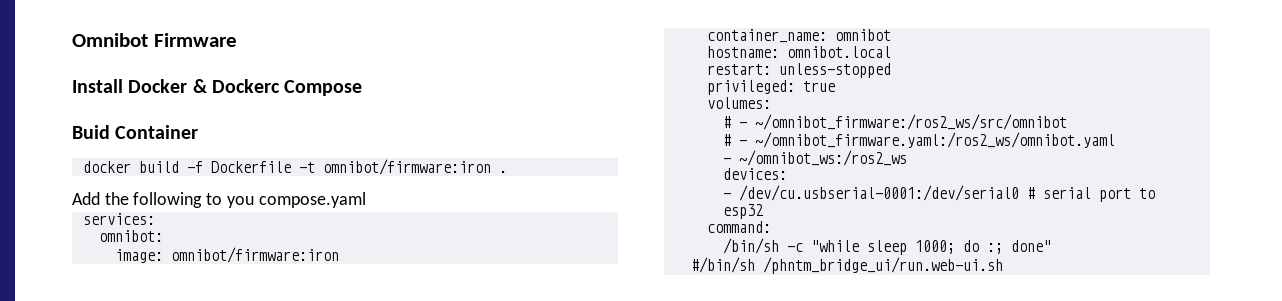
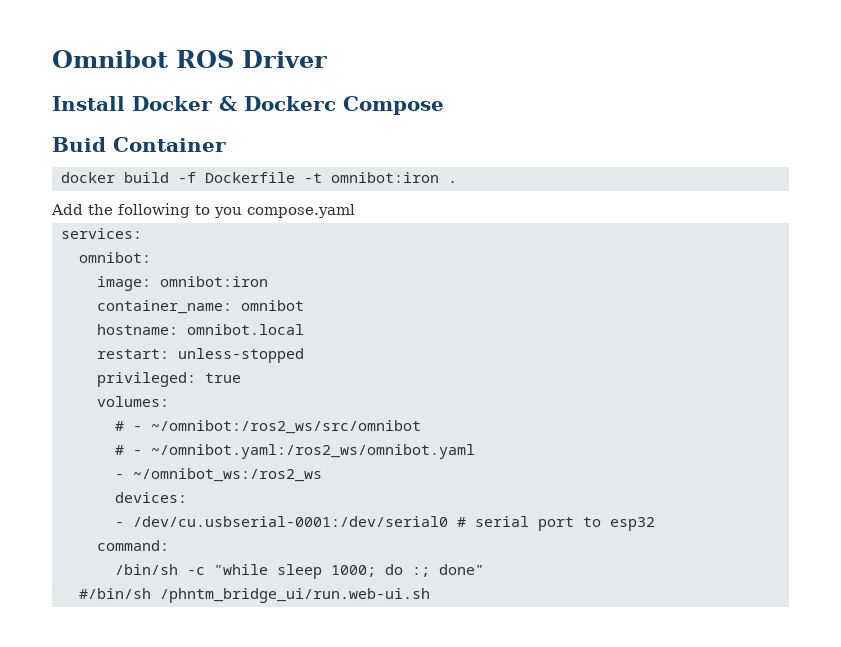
[153,33,237,47] Firmware -> [176,50,327,68] ROS Driver
[322,159,491,175] omnibot/firmware:iron -> [331,172,439,183] omnibot:iron
[170,247,339,263] omnibot/firmware:iron -> [160,276,268,287] omnibot:iron
[754,114,1067,130] [722,132,1115,148] ~/omnibot_firmware:/ros2_ws/src/omnibot // # - ~/omnibot_firmware.yaml:/ros2_ws/omnibot.yaml -> [151,420,421,434] [115,444,475,459] ~/omnibot:/ros2_ws/src/omnibot // # - ~/omnibot.yaml:/ros2_ws/omnibot.yaml

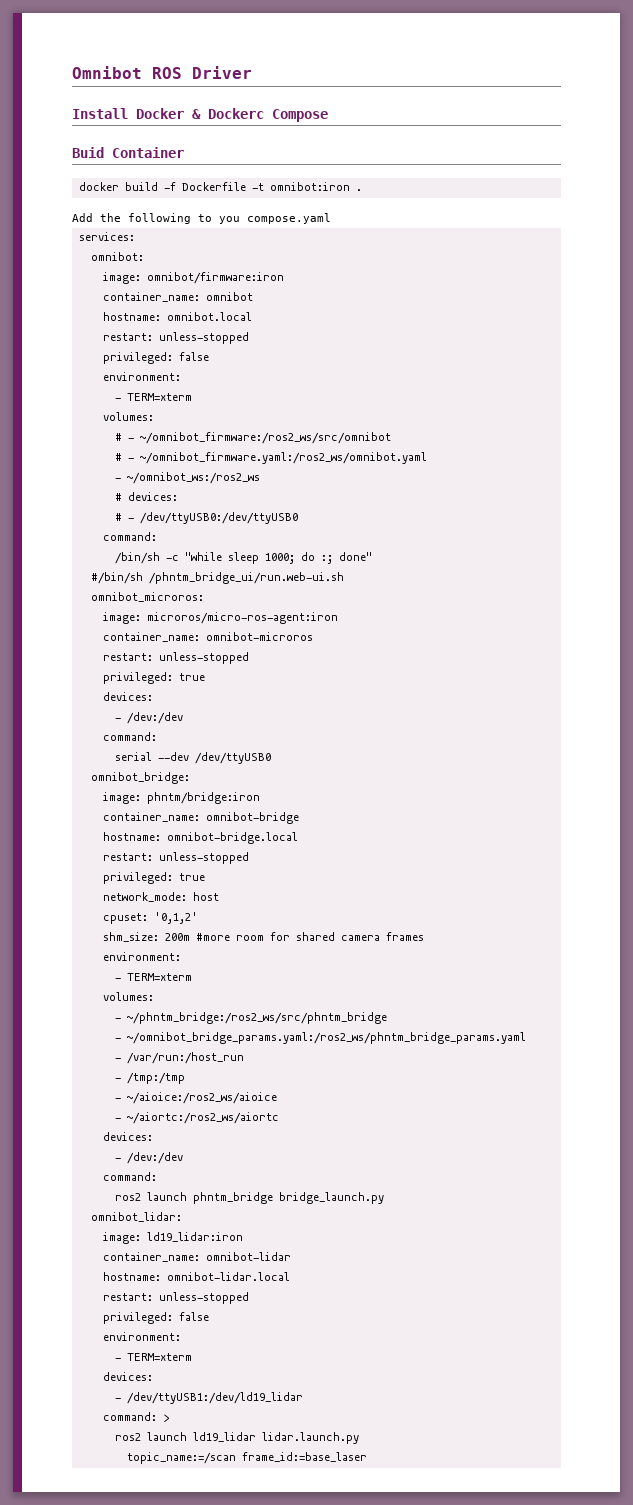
[160,276,268,287] omnibot:iron -> [146,272,284,284] omnibot/firmware:iron
[205,373,241,383] true -> [178,352,209,361] [102,372,181,381] [114,393,192,401] false // environment: // - TERM=xterm
[151,420,421,434] [115,444,475,459] ~/omnibot:/ros2_ws/src/omnibot // # - ~/omnibot.yaml:/ros2_ws/omnibot.yaml -> [139,432,391,444] [114,452,427,464] ~/omnibot_firmware:/ros2_ws/src/omnibot // # - ~/omnibot_firmware.yaml:/ros2_ws/omnibot.yaml
[115,492,187,503] [115,516,655,531] devices: // - /dev/cu.usbserial-0001:/dev/serial0 # serial port to esp32 -> [114,492,178,501] [114,512,298,524] # devices: // # - /dev/ttyUSB0:/dev/ttyUSB0
(430, 595) none -> [90,592,204,602] [102,612,338,624] [102,632,313,642] [102,652,249,664] [102,672,205,684] [102,692,153,701] [114,712,183,724] [102,732,157,741] [114,752,271,764] [90,772,190,784] [102,792,260,804] [102,812,299,824] [102,832,298,844] [102,852,249,864] [102,872,205,884] [102,892,219,902] [102,912,198,924] [102,932,424,942] [102,952,181,961] [114,973,192,981] [102,992,154,1001] [114,1012,387,1024] [114,1032,526,1044] [114,1052,244,1064] [114,1072,185,1084] [114,1092,277,1104] [114,1112,279,1124] [102,1132,153,1141] [114,1152,183,1164] [102,1172,157,1181] [114,1192,384,1204] [90,1212,182,1222] [102,1232,243,1244] [102,1252,291,1262] [102,1272,290,1281] [102,1292,249,1304] [102,1312,209,1324] [102,1332,181,1341] [114,1353,192,1361] [102,1372,153,1381] [114,1392,303,1404] [102,1412,169,1422] [114,1432,359,1444] [126,1452,367,1464] // omnibot_microros: // image: microros/micro-ros-agent:iron // container_name: omnibot-microros // restart: unless-stopped // privileged: true // devices: // - /dev:/dev // command: // serial --dev /dev/ttyUSB0 // omnibot_bridge: // image: phntm/bridge:iron // container_name: omnibot-bridge // hostname: omnibot-bridge.local // restart: unless-stopped // privileged: true // network_mode: host // cpuset: '0,1,2' // shm_size: 200m #more room for shared camera frames // environment: // - TERM=xterm // volumes: // - ~/phntm_bridge:/ros2_ws/src/phntm_bridge // - ~/omnibot_bridge_params.yaml:/ros2_ws/phntm_bridge_params.yaml // - /var/run:/host_run // - /tmp:/tmp // - ~/aioice:/ros2_ws/aioice // - ~/aiortc:/ros2_ws/aiortc // devices: // - /dev:/dev // command: // ros2 launch phntm_bridge bridge_launch.py // omnibot_lidar: // image: ld19_lidar:iron // container_name: omnibot-lidar // hostname: omnibot-lidar.local // restart: unless-stopped // privileged: false // environment: // - TERM=xterm // devices: // - /dev/ttyUSB1:/dev/ld19_lidar // command: > // ros2 launch ld19_lidar lidar.launch.py // topic_name:=/scan frame_id:=base_laser

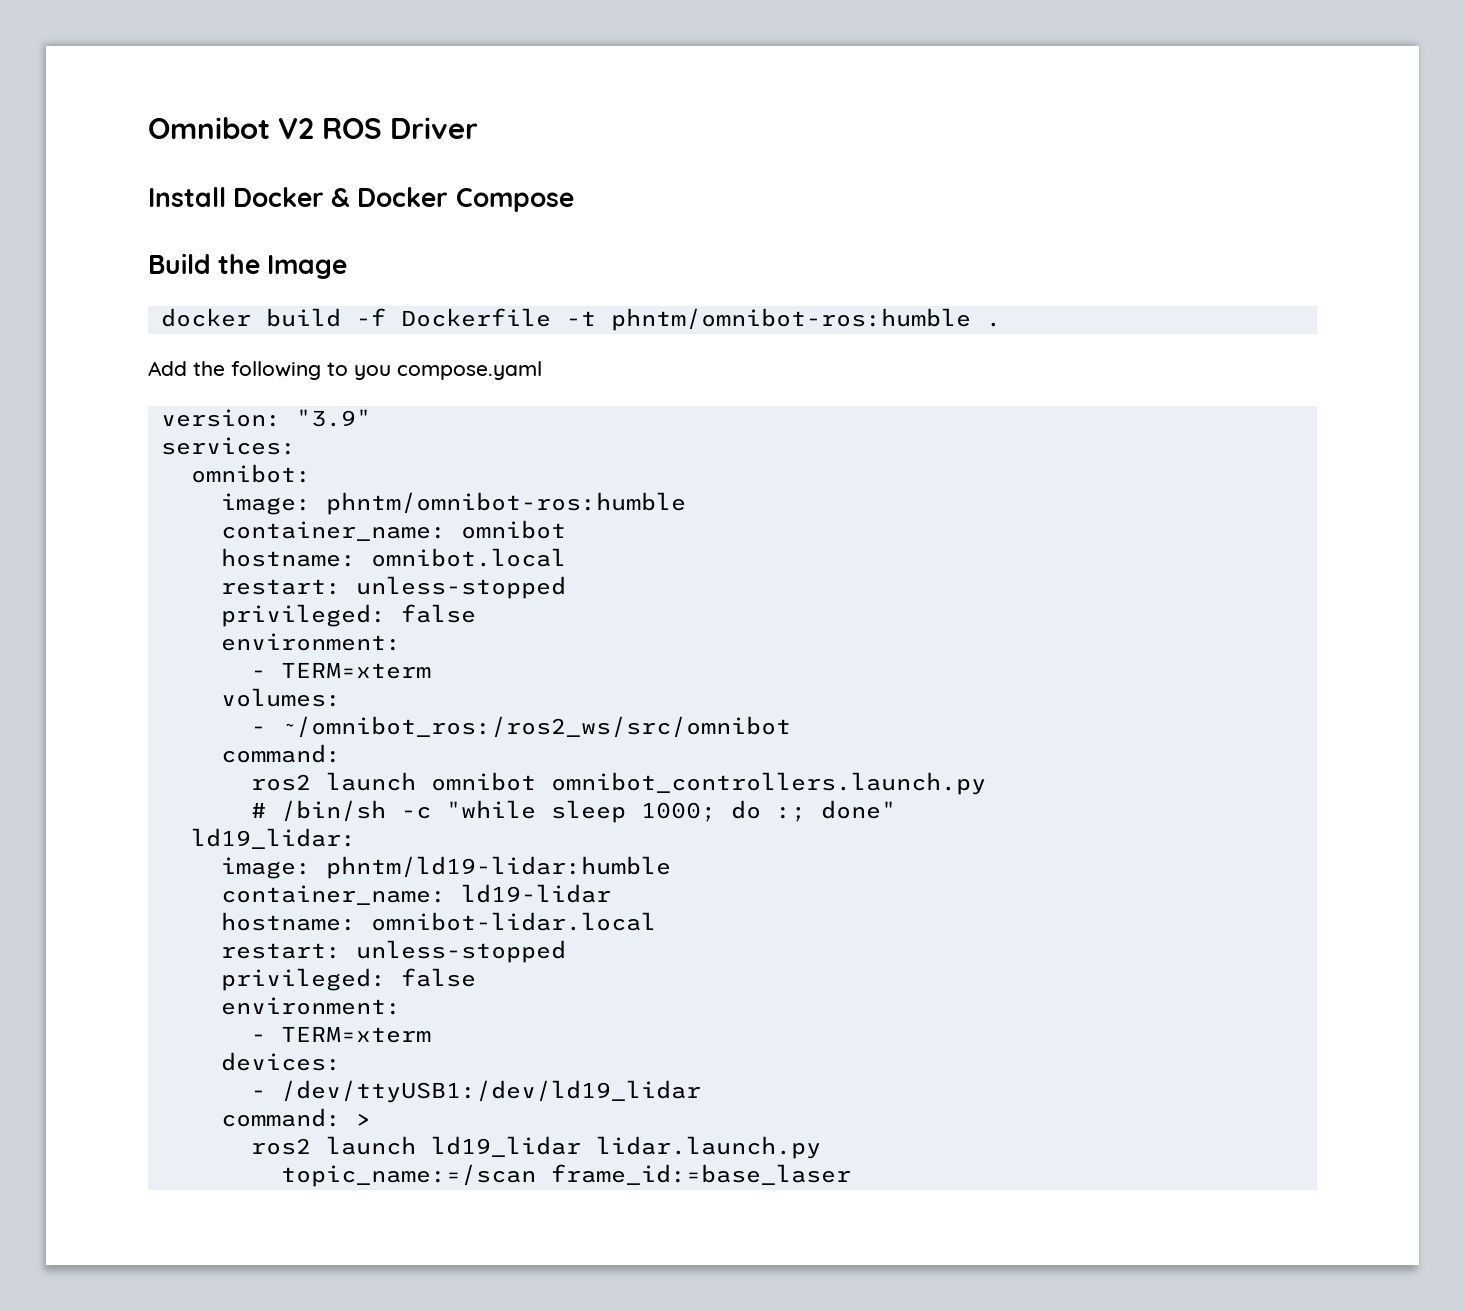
(142, 72) none -> [278,118,314,139] V2
[208,108,264,119] Dockerc -> [357,187,449,207] Docker
[72,147,184,158] Buid Container -> [148,253,348,279] Build the Image
[269,182,350,191] omnibot:iron -> [610,308,971,331] phntm/omnibot-ros:humble
(331, 218) none -> [160,409,371,427] // version: "3.9"
[146,272,284,284] omnibot/firmware:iron -> [325,492,686,515] phntm/omnibot-ros:humble
[114,432,391,444] [114,452,427,464] [114,472,260,484] [114,492,178,501] [114,512,298,524] [102,532,157,541] # - ~/omnibot_firmware:/ros2_ws/src/omnibot // # - ~/omnibot_firmware.yaml:/ros2_ws/omnibot.yaml // - ~/omnibot_ws:/ros2_ws // # devices: // # - /dev/ttyUSB0:/dev/ttyUSB0 // command: // -> [250,716,791,738] [220,744,341,763] [250,772,986,795] [250,802,266,818] - ~/omnibot_ros:/ros2_ws/src/omnibot // command: // ros2 launch omnibot omnibot_controllers.launch.py // #
[90,572,344,584] [90,592,204,602] [102,612,338,624] [102,632,313,642] [102,652,249,664] [102,672,205,684] [102,692,153,701] [114,712,183,724] [102,732,157,741] [114,752,271,764] [90,772,190,784] [102,792,260,804] [102,812,299,824] [102,832,298,844] [102,852,249,864] [102,872,205,884] [102,892,219,902] [102,912,198,924] [102,932,424,942] [102,952,181,961] [114,973,192,981] [102,992,154,1001] [114,1012,387,1024] [114,1032,526,1044] [114,1052,244,1064] [114,1072,185,1084] [114,1092,277,1104] [114,1112,279,1124] [102,1132,153,1141] [114,1152,183,1164] [102,1172,157,1181] [114,1192,384,1204] [90,1212,182,1222] [102,1232,243,1244] [102,1252,291,1262] #/bin/sh /phntm_bridge_ui/run.web-ui.sh // omnibot_microros: // image: microros/micro-ros-agent:iron // container_name: omnibot-microros // restart: unless-stopped // privileged: true // devices: // - /dev:/dev // command: // serial --dev /dev/ttyUSB0 // omnibot_bridge: // image: phntm/bridge:iron // container_name: omnibot-bridge // hostname: omnibot-bridge.local // restart: unless-stopped // privileged: true // network_mode: host // cpuset: '0,1,2' // shm_size: 200m #more room for shared camera frames // environment: // - TERM=xterm // volumes: // - ~/phntm_bridge:/ros2_ws/src/phntm_bridge // - ~/omnibot_bridge_params.yaml:/ros2_ws/phntm_bridge_params.yaml // - /var/run:/host_run // - /tmp:/tmp // - ~/aioice:/ros2_ws/aioice // - ~/aiortc:/ros2_ws/aiortc // devices: // - /dev:/dev // command: // ros2 launch phntm_bridge bridge_launch.py // omnibot_lidar: // image: ld19_lidar:iron // container_name: omnibot-lidar -> [190,828,356,849] [220,856,671,879] [220,884,611,905] ld19_lidar: // image: phntm/ld19-lidar:humble // container_name: ld19-lidar

